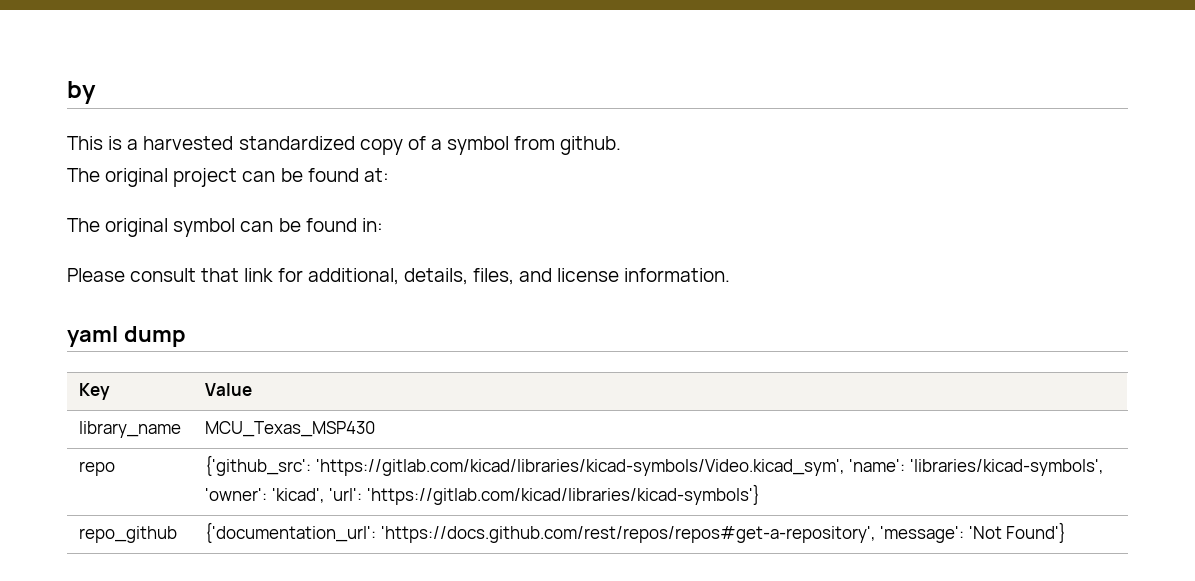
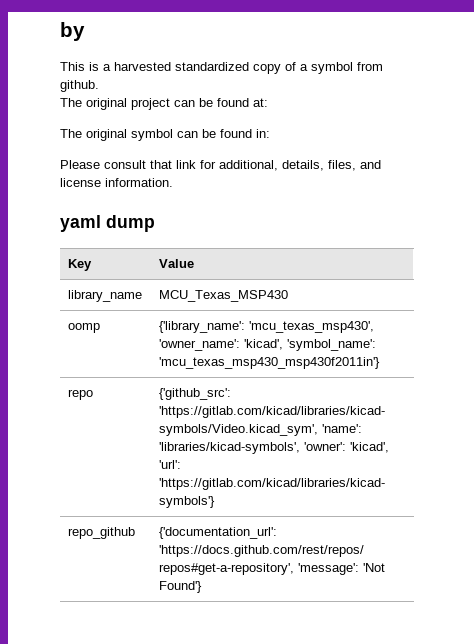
(375, 429) none -> [68,323,101,333] [159,321,375,333] [159,339,377,351] [159,357,381,369] // oomp | {'library_name': 'mcu_texas_msp430', 'owner_name': 'kicad', 'symbol_name': 'mcu_texas_msp430_msp430f2011in'}

